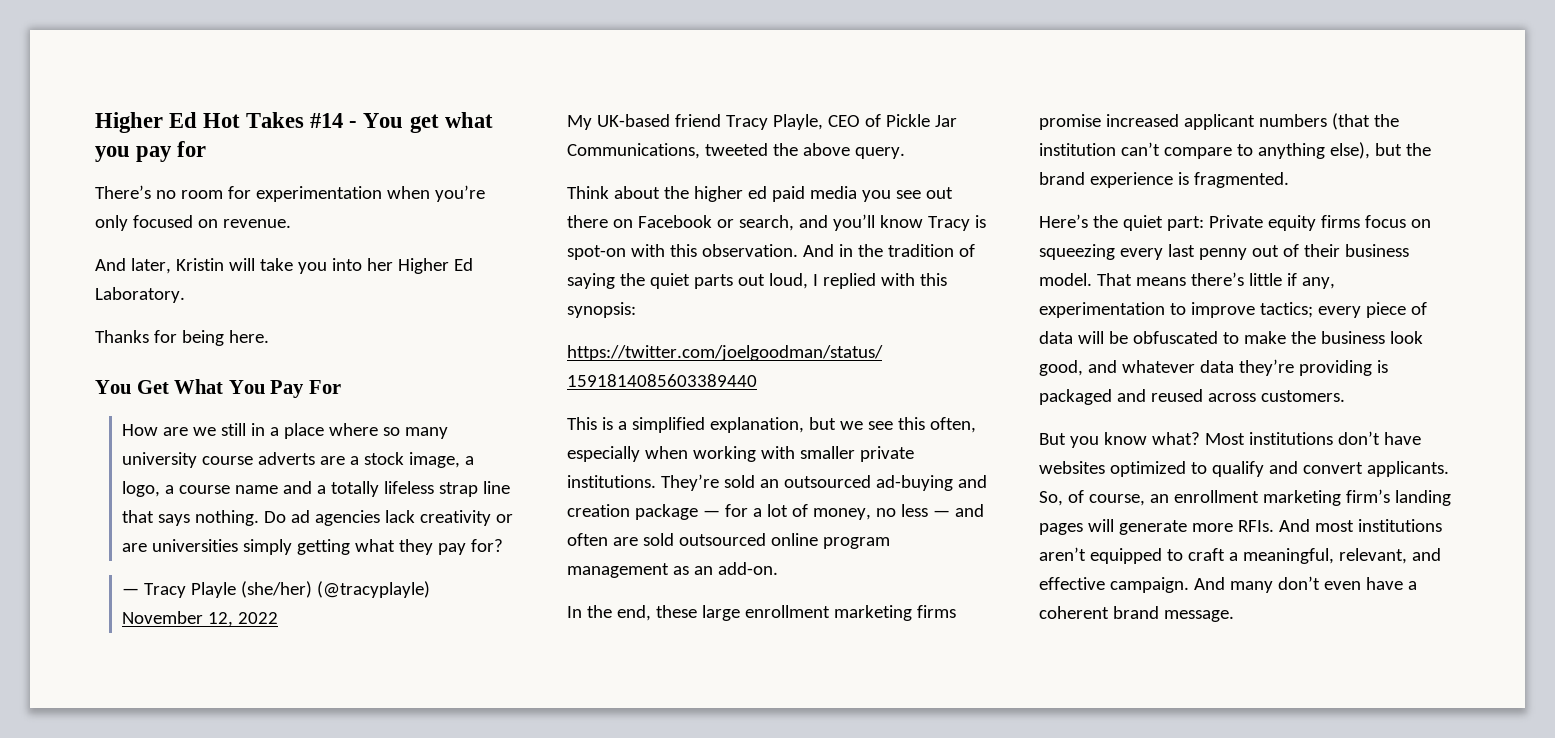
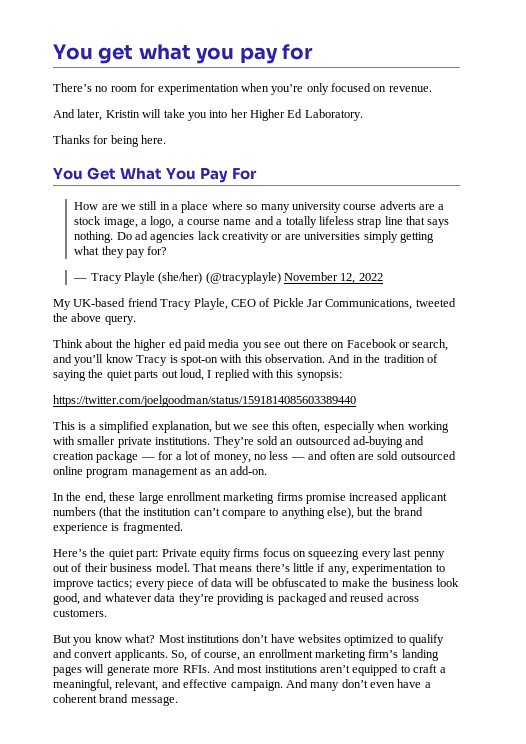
[95,112,358,133] Higher Ed Hot Takes #14 - -> (53, 52) none

